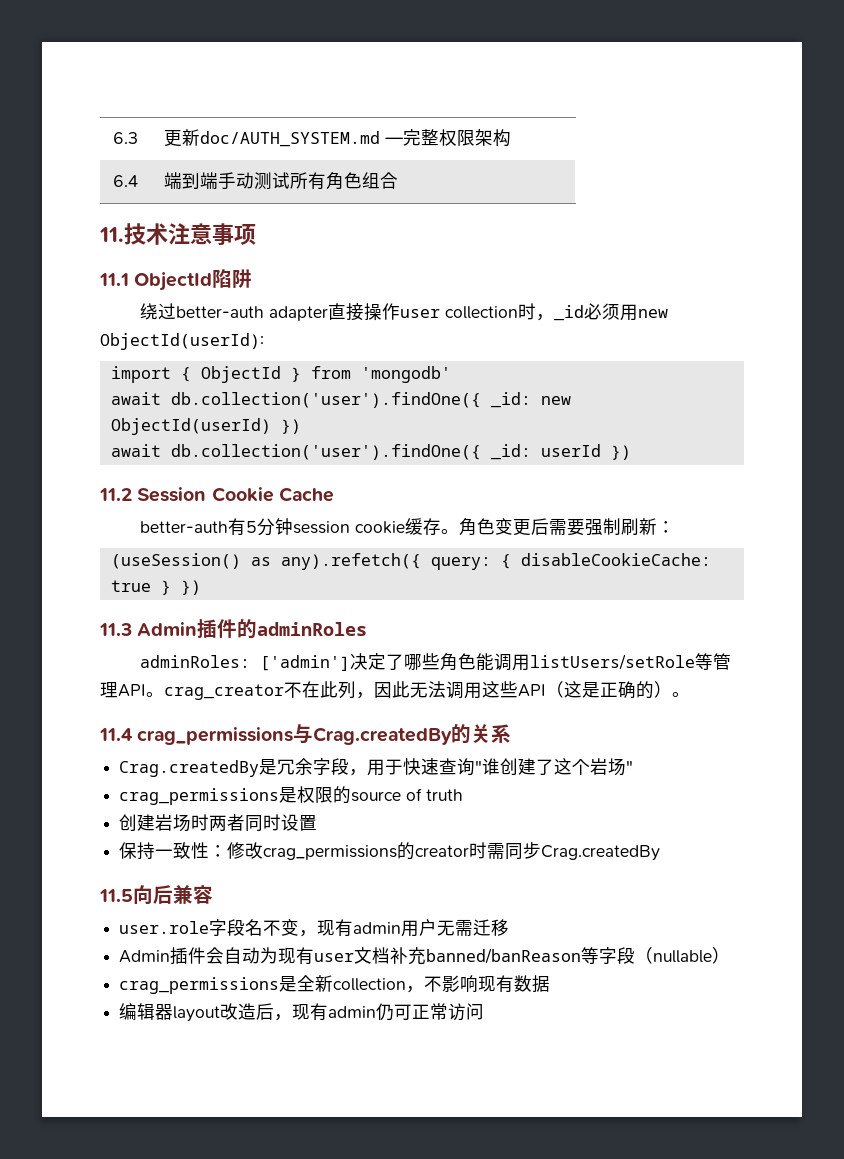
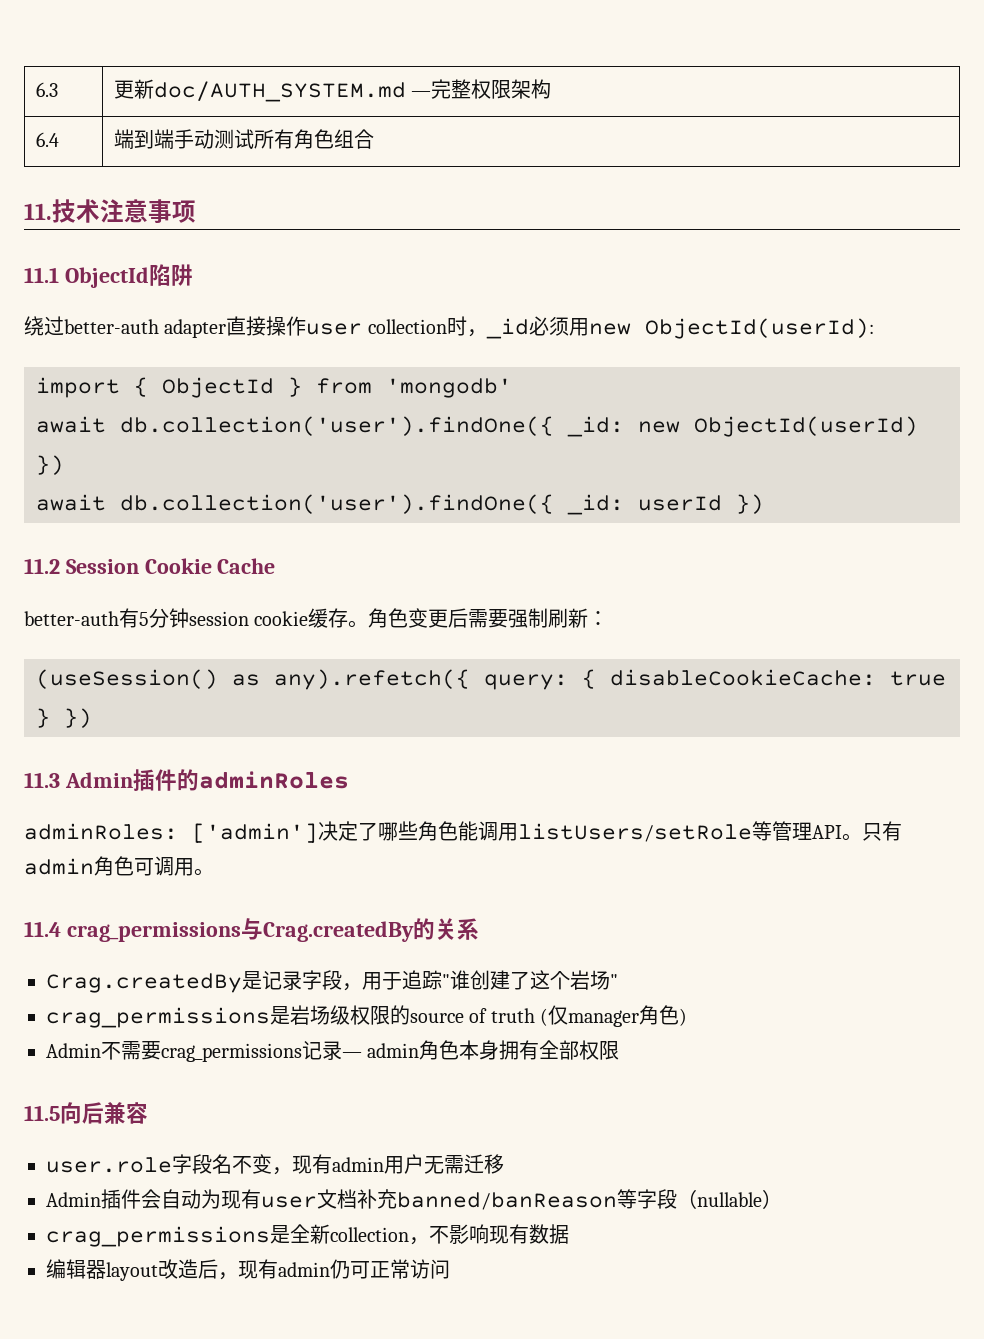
[164,681,672,700] crag_creator不在此列，因此无法调用这些API（这是正确的） -> [862,821,902,841] [24,856,194,876] 只有admin角色可调用
[277,758,314,776] 冗余 -> [262,970,302,990] 记录
[403,758,476,776] 快速查询 -> [402,970,442,990] 追踪
(298, 795) none -> [290,1005,350,1025] 岩场级
[119,814,318,832] [119,842,661,861] // 创建岩场时两者同时设置 // 保持一致性：修改crag_permissions的creator时需同步Crag.createdBy -> [540,1005,688,1027] [46,1040,620,1062] (仅manager角色) // Admin不需要crag_permissions记录— admin角色本身拥有全部权限

